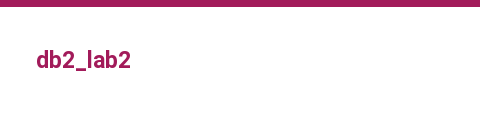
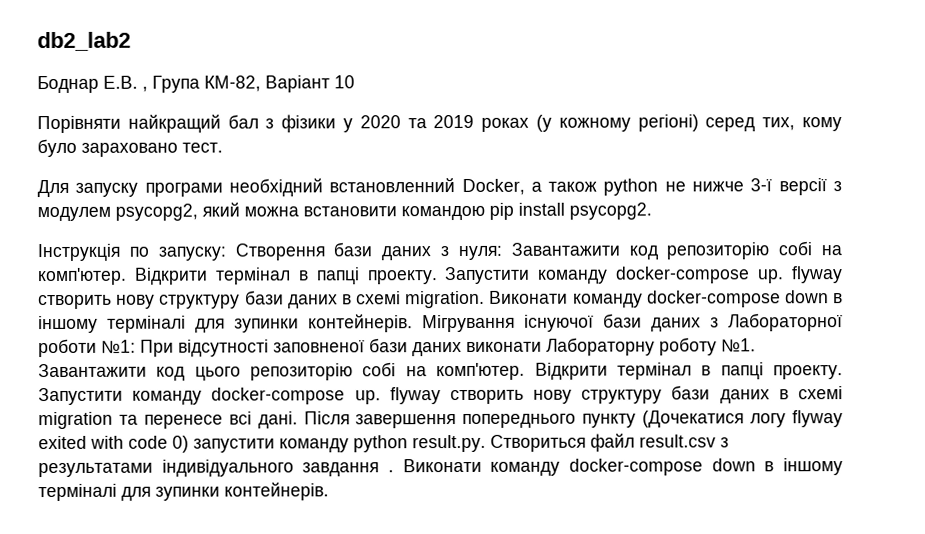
(131, 60) none -> [37,75,355,94] [37,114,842,134] [37,138,223,158] [37,178,842,198] [37,202,652,222] [37,241,842,262] [38,266,843,286] [38,290,843,310] [38,313,843,334] [38,337,756,358] [38,362,844,381] [38,385,843,406] [38,410,843,430] [38,433,729,453] [38,458,843,478] [38,482,329,502] // Боднар Е.В. , Група КМ-82, Варіант 10 // Порівняти найкращий бал з фізики у 2020 та 2019 роках (у кожному регіоні) серед тих, кому було зараховано тест. // Для запуску програми необхідний встановленний Docker, а також python не нижче 3-ї версії з модулем psycopg2, який можна встановити командою pip install psycopg2. // Інструкція по запуску: Створення бази даних з нуля: Завантажити код репозиторію собі на комп'ютер. Відкрити термінал в папці проекту. Запустити команду docker-compose up. flyway створить нову структуру бази даних в схемі migration. Виконати команду docker-compose down в іншому терміналі для зупинки контейнерів. Мігрування існуючої бази даних з Лабораторної роботи №1: При відсутності заповненої бази даних виконати Лабораторну роботу №1. Завантажити код цього репозиторію собі на комп'ютер. Відкрити термінал в папці проекту. Запустити команду docker-compose up. flyway створить нову структуру бази даних в схемі migration та перенесе всі дані. Після завершення попереднього пункту (Дочекатися логу flyway exited with code 0) запустити команду python result.py. Створиться файл result.csv з результатами індивідуального завдання . Виконати команду docker-compose down в іншому терміналі для зупинки контейнерів.

